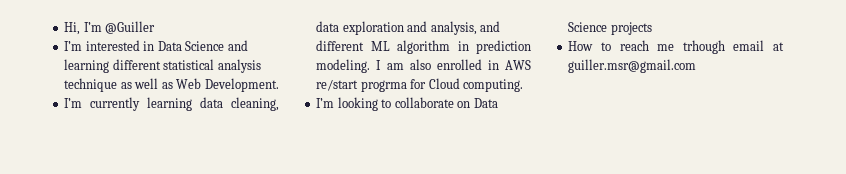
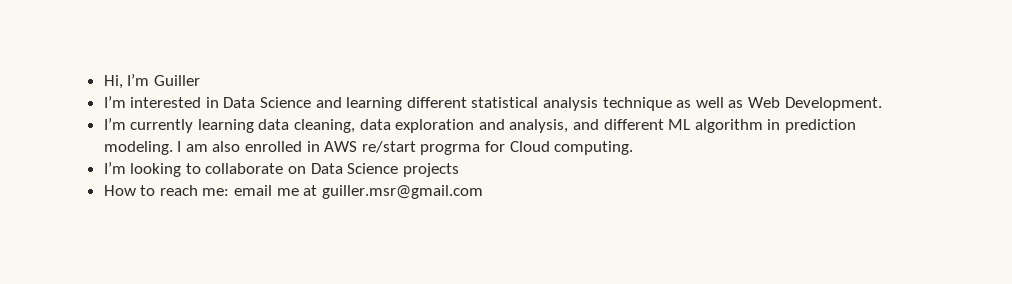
[105,21,156,34] @Guiller -> [153,75,200,86] Guiller
[657,40,765,54] me trhough email -> [202,185,299,196] me: email me

